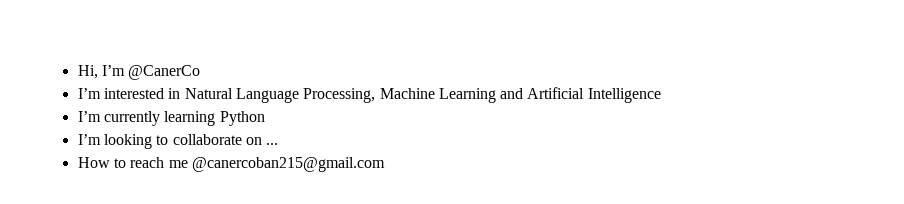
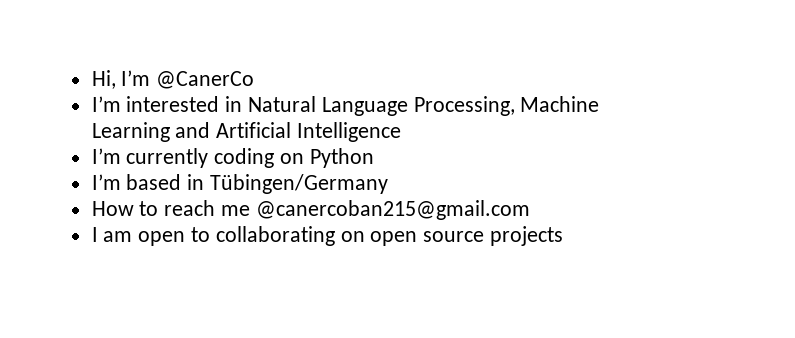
[164,111,216,126] learning -> [214,148,305,168] coding on
[103,134,279,149] looking to collaborate on ... -> [126,174,389,194] based in Tübingen/Germany
(385, 164) none -> [91,226,564,246] // I am open to collaborating on open source projects

